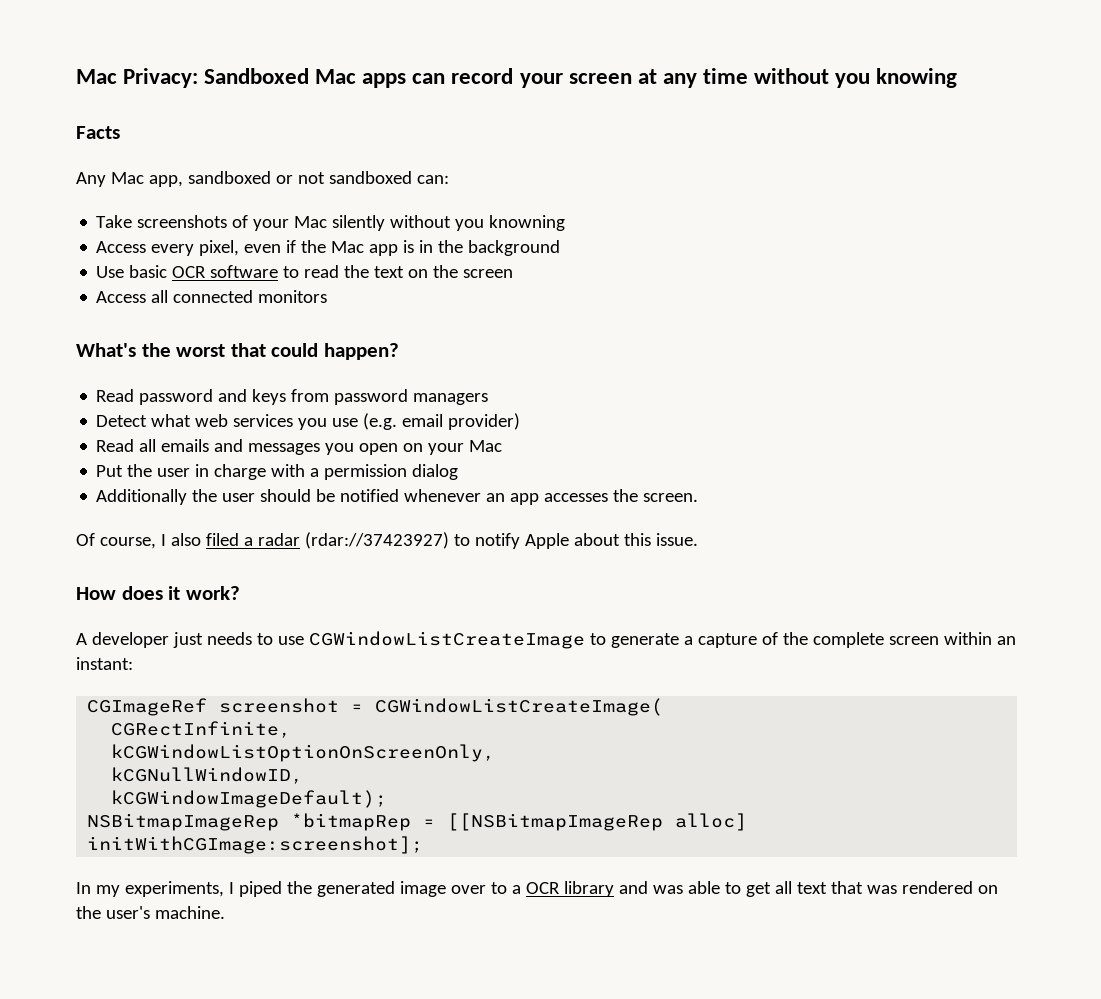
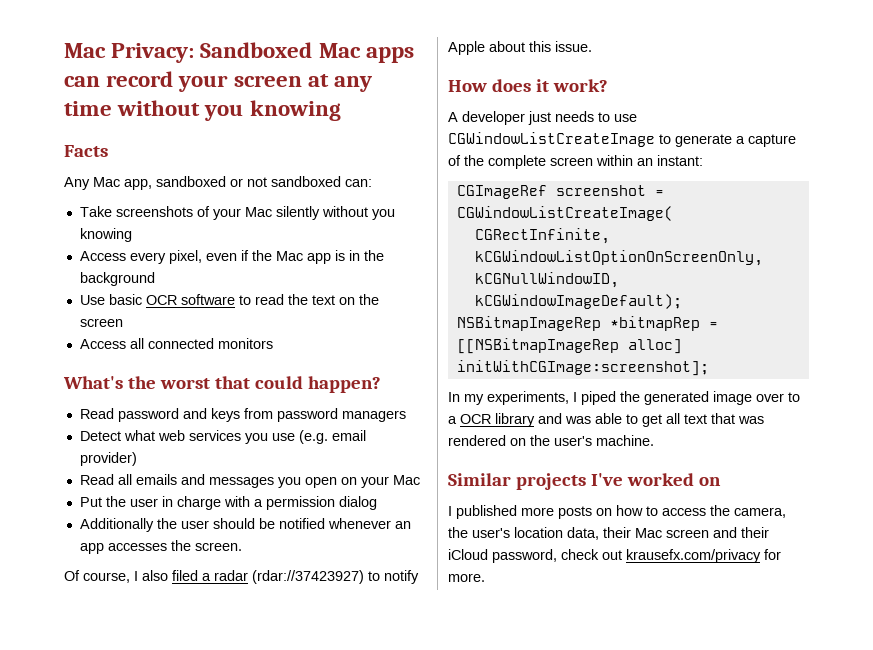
[489,215,566,231] knowning -> [79,228,132,242] knowing
(225, 912) none -> [448,473,721,490] [448,505,786,519] [448,527,769,540] [448,549,781,563] [448,573,485,582] // Similar projects I've worked on // I published more posts on how to access the camera, the user's location data, their Mac screen and their iCloud password, check out krausefx.com/privacy for more.

